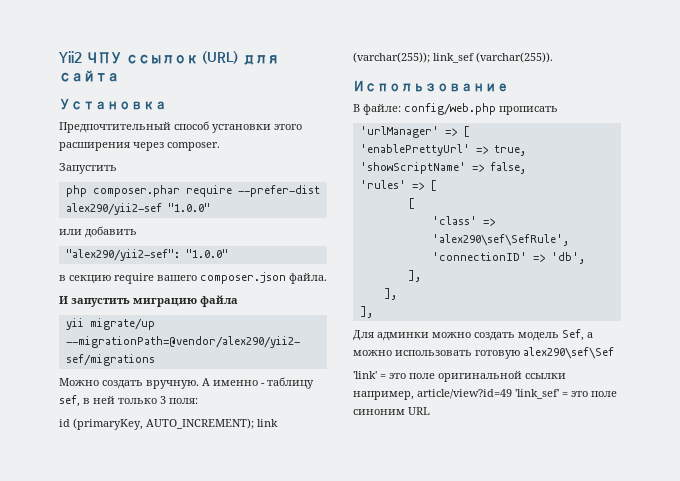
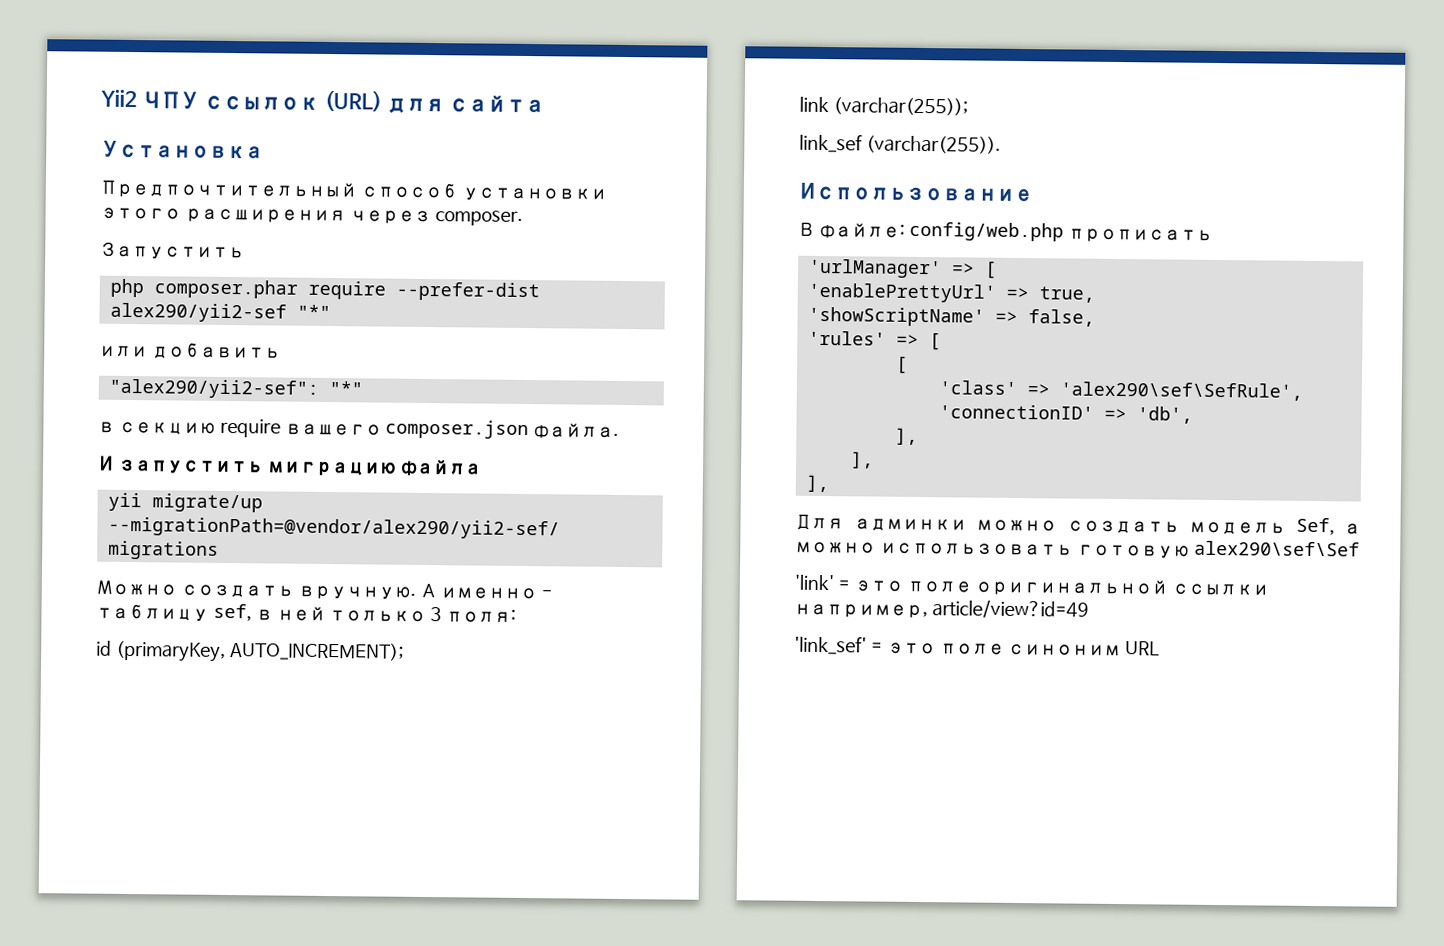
[167,203,210,212] "1.0.0" -> [296,304,331,320] "*"
[185,249,228,258] "1.0.0" -> [328,381,363,396] "*"
(254, 423) none -> (404, 651) //
(430, 57) none -> (968, 106) //
(512, 394) none -> (1089, 609) //

